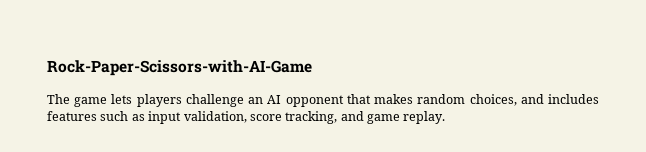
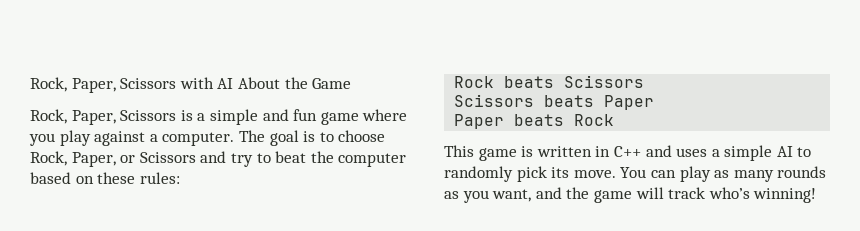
[47,60,312,76] [47,94,599,107] [47,111,446,124] Rock-Paper-Scissors-with-AI-Game // The game lets players challenge an AI opponent that makes random choices, and includes features such as input validation, score tracking, and game replay. -> [30,77,352,93] [30,109,408,125] [29,130,386,146] [30,151,407,167] [30,172,180,184] [454,75,645,88] [454,94,655,110] [454,114,615,129] [444,145,812,161] [444,166,827,182] [444,187,817,203] Rock, Paper, Scissors with AI About the Game // Rock, Paper, Scissors is a simple and fun game where you play against a computer. The goal is to choose Rock, Paper, or Scissors and try to beat the computer based on these rules: // Rock beats Scissors // Scissors beats Paper // Paper beats Rock // This game is written in C++ and uses a simple AI to randomly pick its move. You can play as many rounds as you want, and the game will track who’s winning!

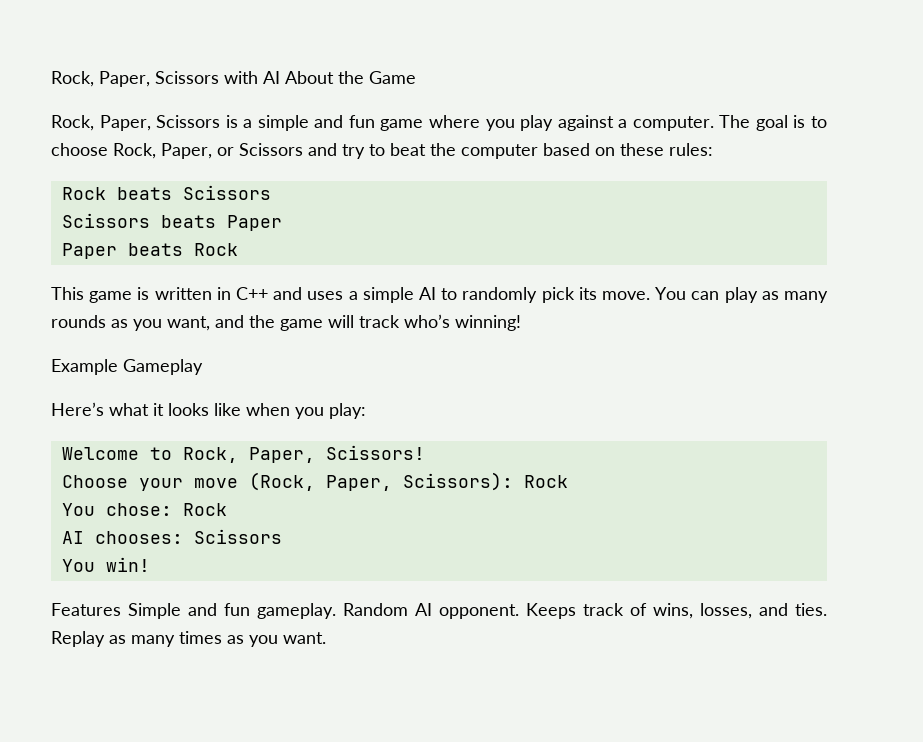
(817, 195) none -> [51,359,203,375] [51,402,366,419] [61,445,425,463] [61,472,568,491] [61,503,227,516] [61,529,282,544] [61,557,150,572] [51,603,827,619] [51,631,326,647] // Example Gameplay // Here’s what it looks like when you play: // Welcome to Rock, Paper, Scissors! // Choose your move (Rock, Paper, Scissors): Rock // You chose: Rock // AI chooses: Scissors // You win! // Features Simple and fun gameplay. Random AI opponent. Keeps track of wins, losses, and ties. Replay as many times as you want.

